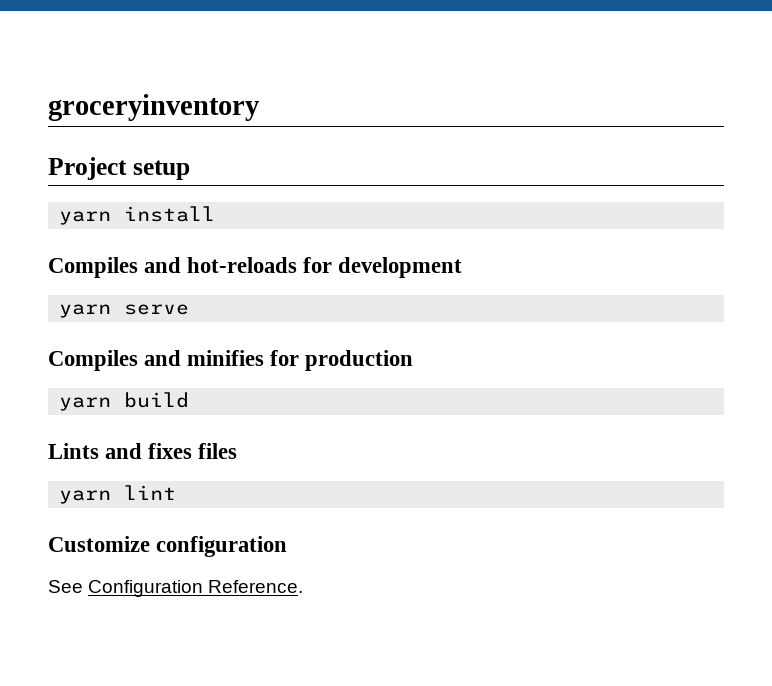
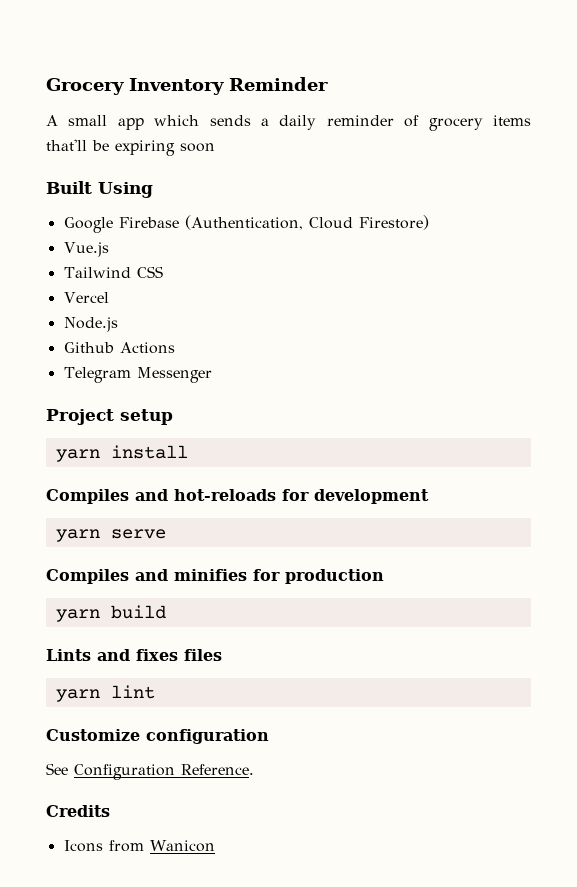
[48,94,259,121] groceryinventory -> [46,77,328,95] [46,115,531,131] [46,139,215,156] [46,181,153,198] [63,215,429,233] [63,242,109,257] [63,266,163,278] [63,292,109,303] [63,317,118,332] [63,342,175,354] [63,367,212,383] Grocery Inventory Reminder // A small app which sends a daily reminder of grocery items that'll be expiring soon // Built Using // Google Firebase (Authentication, Cloud Firestore) // Vue.js // Tailwind CSS // Vercel // Node.js // Github Actions // Telegram Messenger
(304, 586) none -> [46,805,110,817] [63,840,215,852] // Credits // Icons from Wanicon

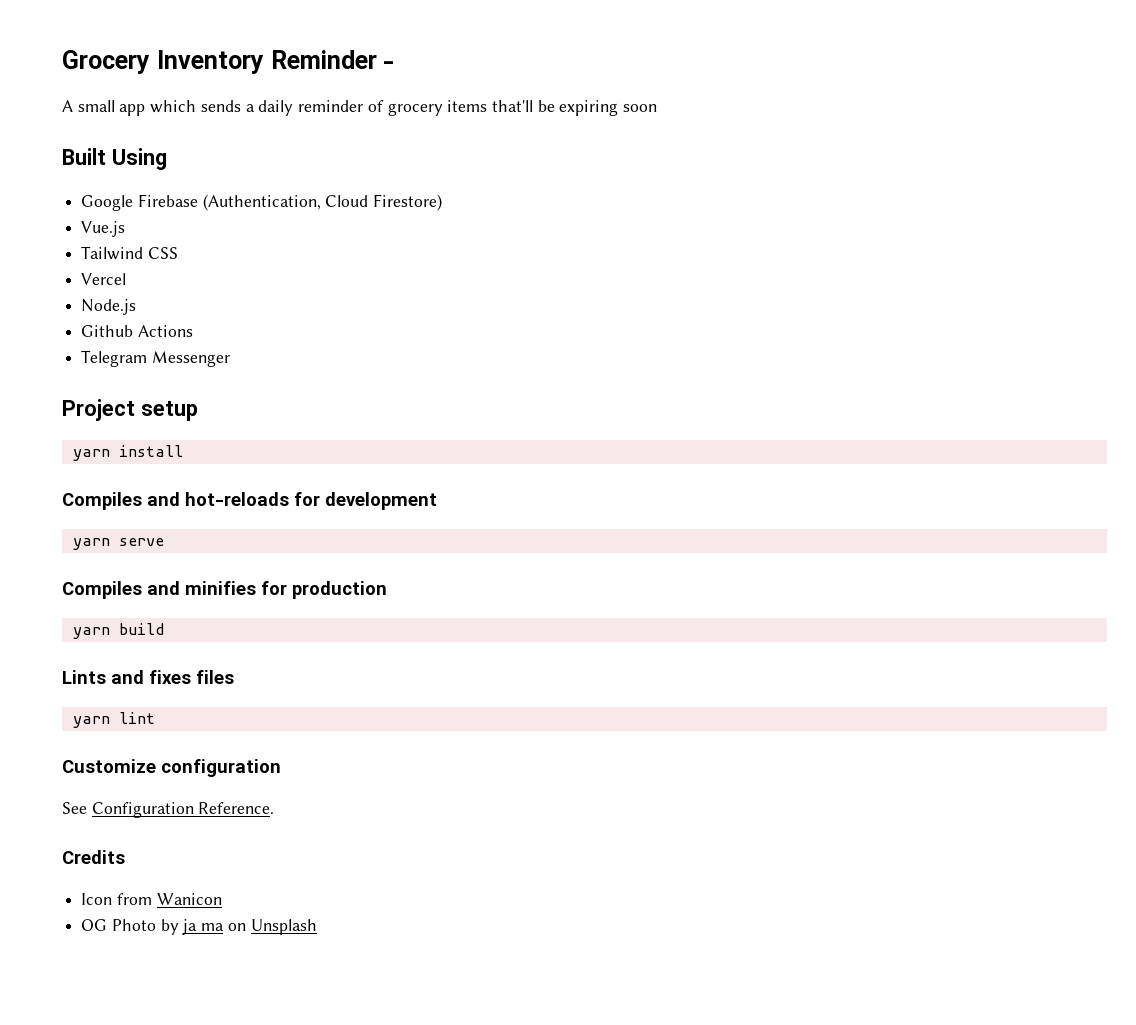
(328, 84) none -> [383,61,395,69] -
[63,840,103,852] Icons -> [81,893,113,905] Icon
(215, 846) none -> [81,919,317,935] // OG Photo by ja ma on Unsplash

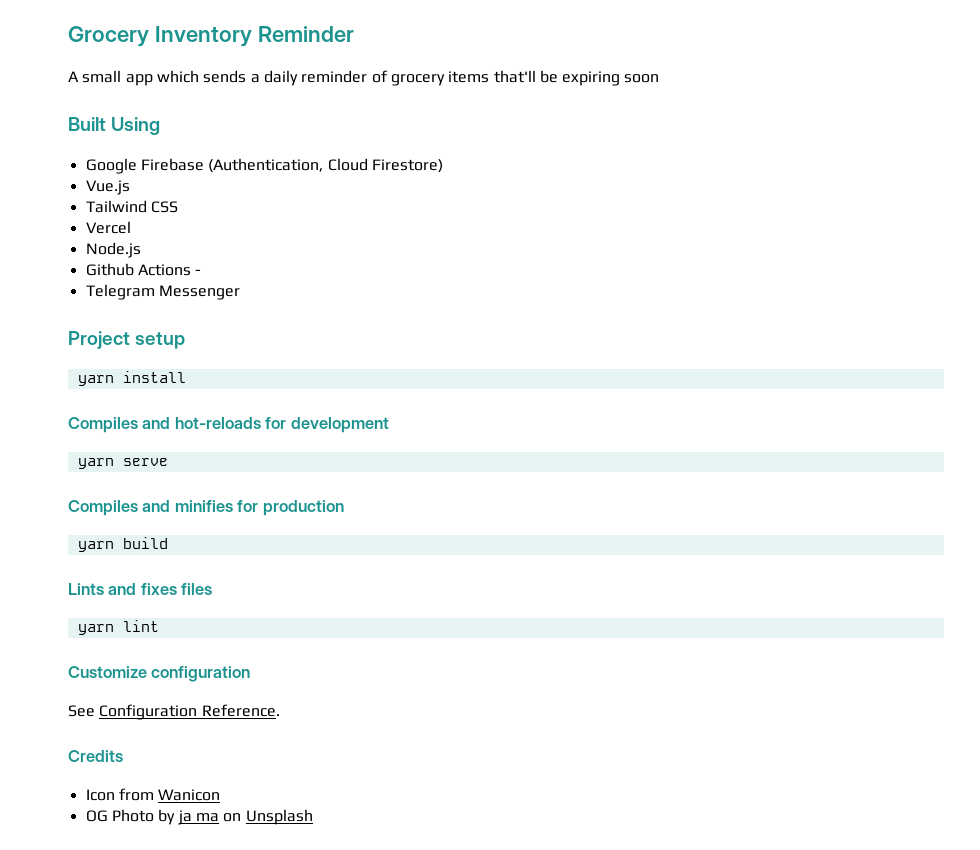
[383,61,395,69] - -> (354, 34) none
(193, 331) none -> [195,269,202,275] -

